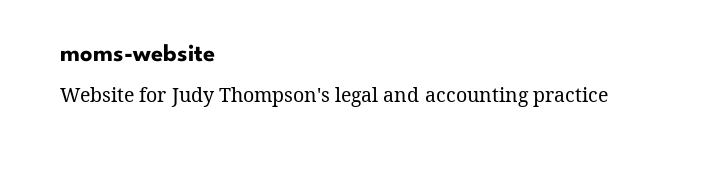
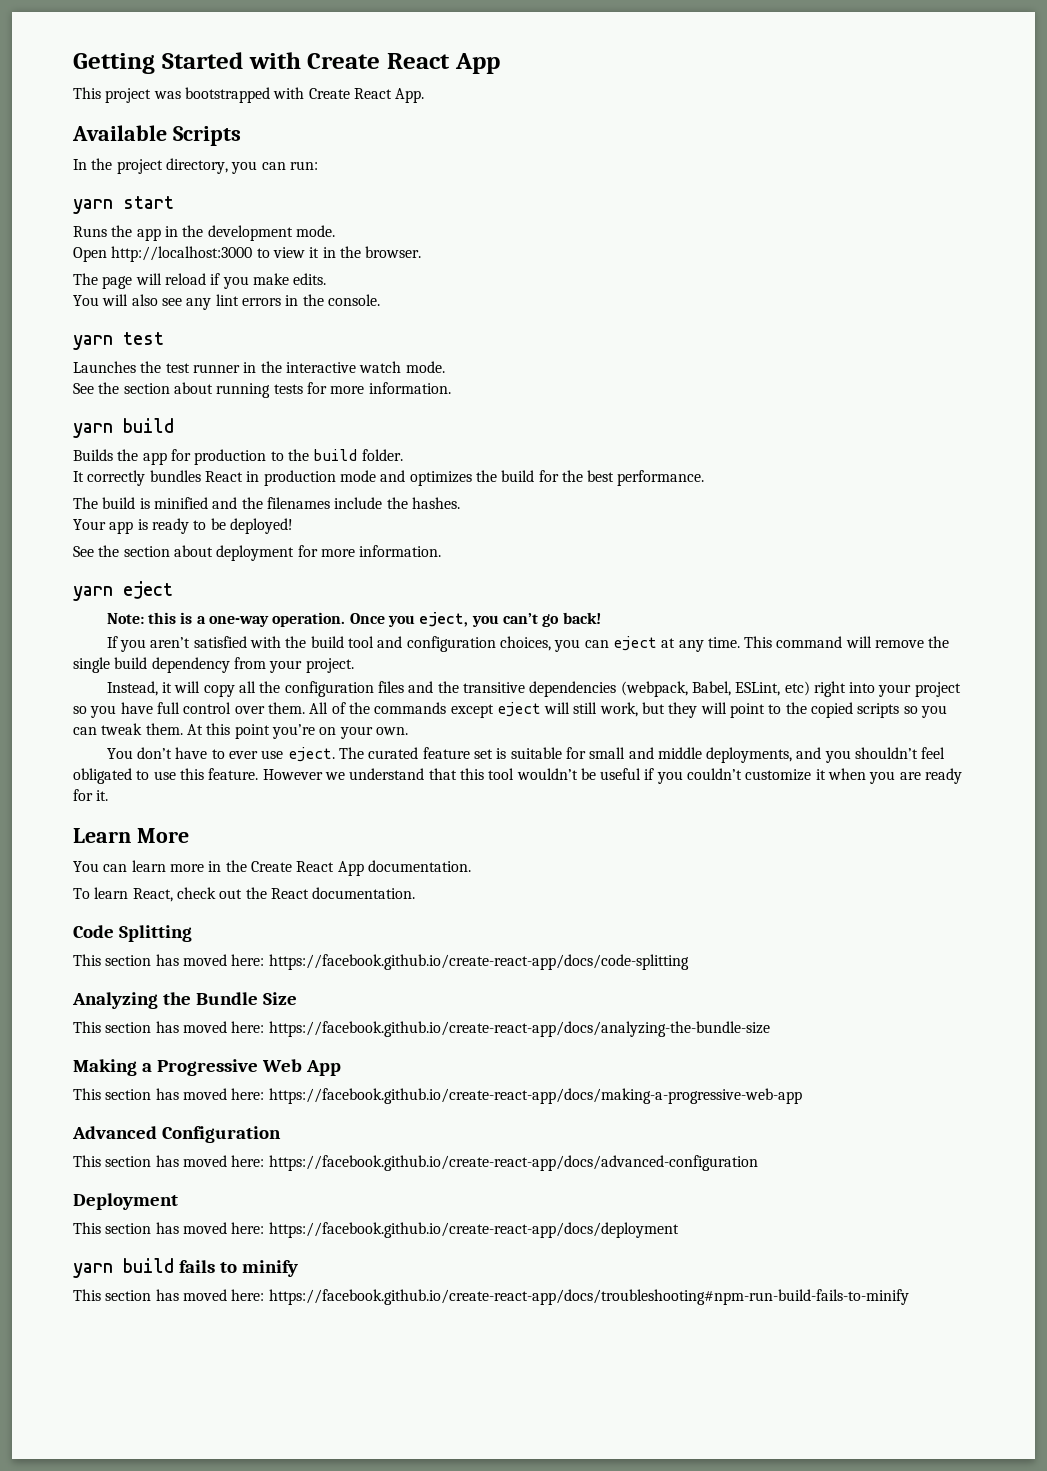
[60,44,215,62] [60,87,608,107] moms-website // Website for Judy Thompson's legal and accounting practice -> [73,52,500,74] [73,87,425,103] [72,125,241,146] [73,158,318,174] [73,196,174,214] [73,225,335,241] [73,246,422,262] [73,273,327,289] [73,294,380,310] [73,332,164,350] [73,361,445,373] [73,382,451,398] [73,418,174,438] [73,449,403,465] [73,470,705,486] [73,497,460,509] [73,518,293,534] [73,545,442,561] [73,581,173,601] [106,612,601,627] [106,636,950,652] [73,657,354,673] [106,681,961,697] [73,702,948,718] [73,723,408,739] [106,747,946,763] [73,768,963,784] [73,789,109,801] [73,828,189,843] [73,860,471,876] [73,887,416,902] [73,925,192,942] [73,954,689,970] [72,992,297,1009] [73,1021,770,1037] [73,1059,341,1076] [73,1088,802,1104] [72,1126,281,1143] [73,1155,758,1171] [73,1193,178,1210] [73,1222,679,1238] [73,1258,298,1278] [73,1289,909,1305] Getting Started with Create React App // This project was bootstrapped with Create React App. // Available Scripts // In the project directory, you can run: // yarn start // Runs the app in the development mode. // Open http://localhost:3000 to view it in the browser. // The page will reload if you make edits. // You will also see any lint errors in the console. // yarn test // Launches the test runner in the interactive watch mode. // See the section about running tests for more information. // yarn build // Builds the app for production to the build folder. // It correctly bundles React in production mode and optimizes the build for the best performance. // The build is minified and the filenames include the hashes. // Your app is ready to be deployed! // See the section about deployment for more information. // yarn eject // Note: this is a one-way operation. Once you eject, you can’t go back! // If you aren’t satisfied with the build tool and configuration choices, you can eject at any time. This command will remove the single build dependency from your project. // Instead, it will copy all the configuration files and the transitive dependencies (webpack, Babel, ESLint, etc) right into your project so you have full control over them. All of the commands except eject will still work, but they will point to the copied scripts so you can tweak them. At this point you’re on your own. // You don’t have to ever use eject. The curated feature set is suitable for small and middle deployments, and you shouldn’t feel obligated to use this feature. However we understand that this tool wouldn’t be useful if you couldn’t customize it when you are ready for it. // Learn More // You can learn more in the Create React App documentation. // To learn React, check out the React documentation. // Code Splitting // This section has moved here: https://facebook.github.io/create-react-app/docs/code-splitting // Analyzing the Bundle Size // This section has moved here: https://facebook.github.io/create-react-app/docs/analyzing-the-bundle-size // Making a Progressive Web App // This section has moved here: https://facebook.github.io/create-react-app/docs/making-a-progressive-web-app // Advanced Configuration // This section has moved here: https://facebook.github.io/create-react-app/docs/advanced-configuration // Deployment // This section has moved here: https://facebook.github.io/create-react-app/docs/deployment // yarn build fails to minify // This section has moved here: https://facebook.github.io/create-react-app/docs/troubleshooting#npm-run-build-fails-to-minify

